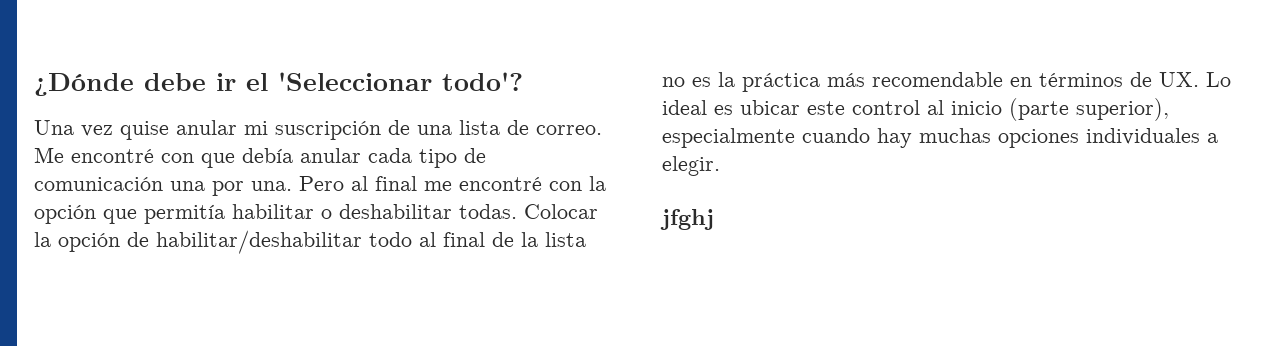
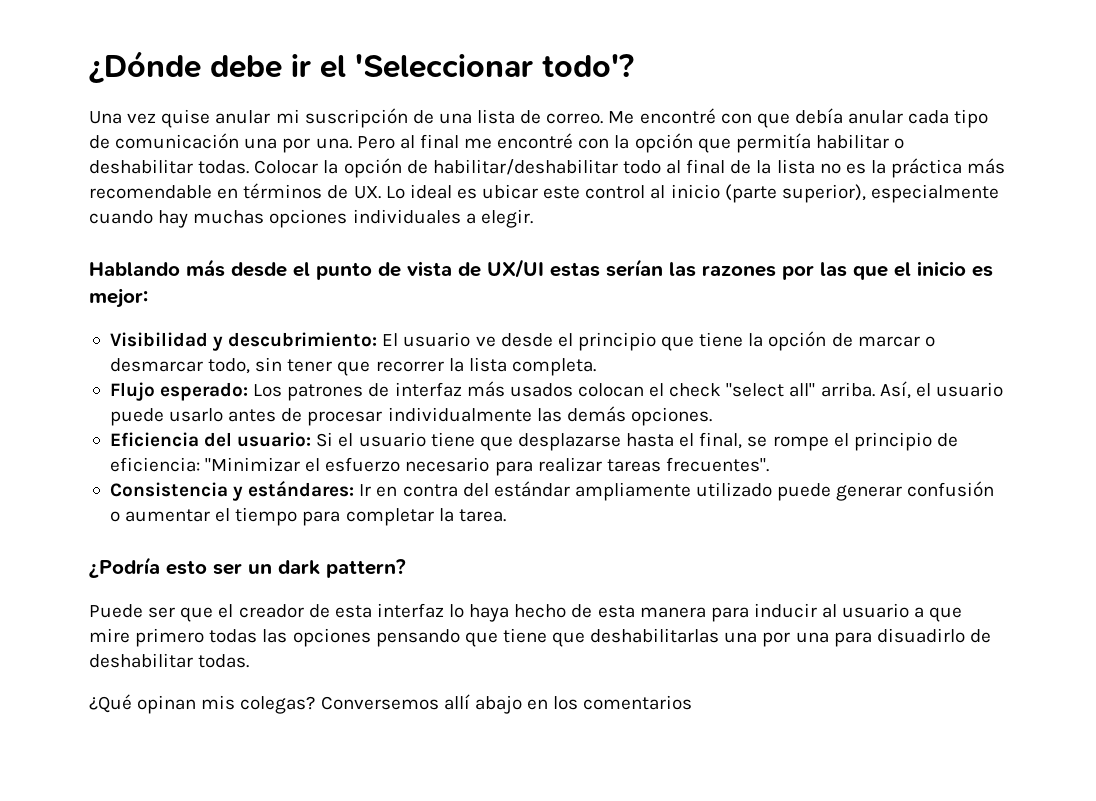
[660,209,714,230] jfghj -> [89,259,993,280] [89,288,148,308] [109,331,935,351] [109,357,596,376] [109,381,1003,401] [109,406,712,426] [109,432,958,451] [109,457,769,476] [109,481,995,501] [109,507,506,526] [89,557,406,578] [89,603,963,622] [89,628,991,647] [89,653,250,668] [89,694,693,714] Hablando más desde el punto de vista de UX/UI estas serían las razones por las que el inicio es mejor: // Visibilidad y descubrimiento: El usuario ve desde el principio que tiene la opción de marcar o desmarcar todo, sin tener que recorrer la lista completa. // Flujo esperado: Los patrones de interfaz más usados colocan el check "select all" arriba. Así, el usuario puede usarlo antes de procesar individualmente las demás opciones. // Eficiencia del usuario: Si el usuario tiene que desplazarse hasta el final, se rompe el principio de eficiencia: "Minimizar el esfuerzo necesario para realizar tareas frecuentes". // Consistencia y estándares: Ir en contra del estándar ampliamente utilizado puede generar confusión o aumentar el tiempo para completar la tarea. // ¿Podría esto ser un dark pattern? // Puede ser que el creador de esta interfaz lo haya hecho de esta manera para inducir al usuario a que mire primero todas las opciones pensando que tiene que deshabilitarlas una por una para disuadirlo de deshabilitar todas. // ¿Qué opinan mis colegas? Conversemos allí abajo en los comentarios

